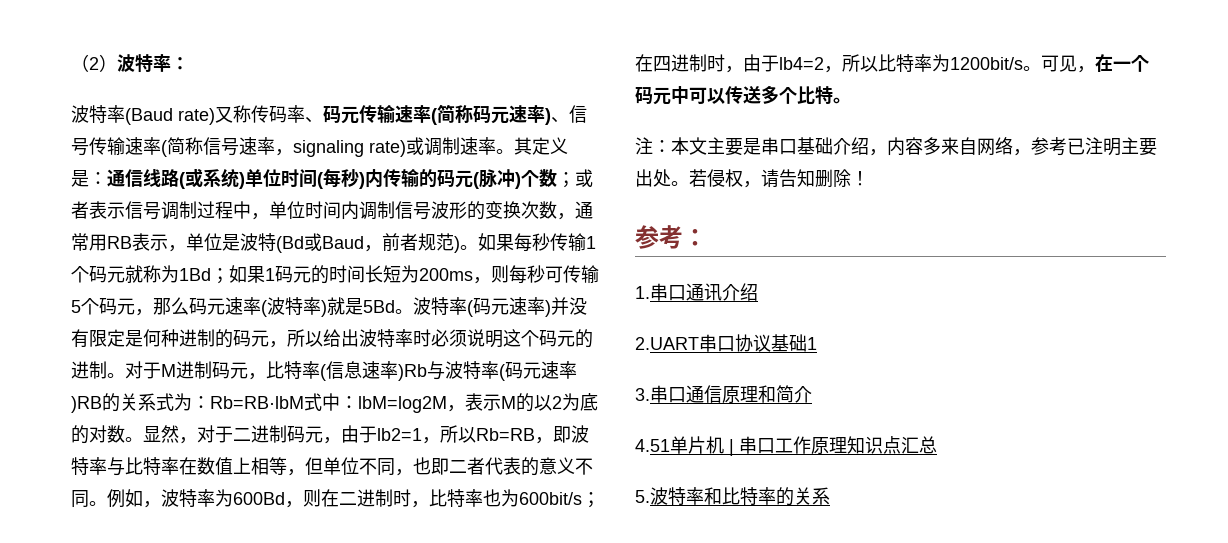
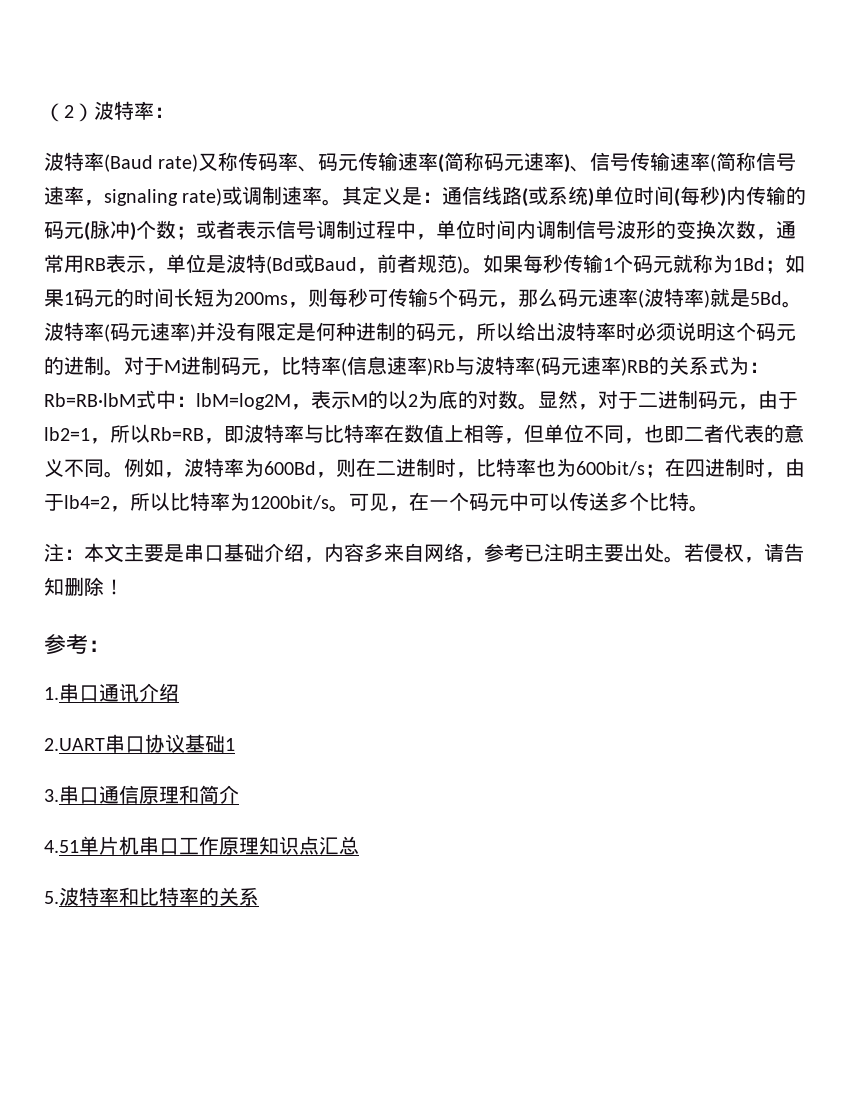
[729,439,734,456] | -> (139, 845) none

